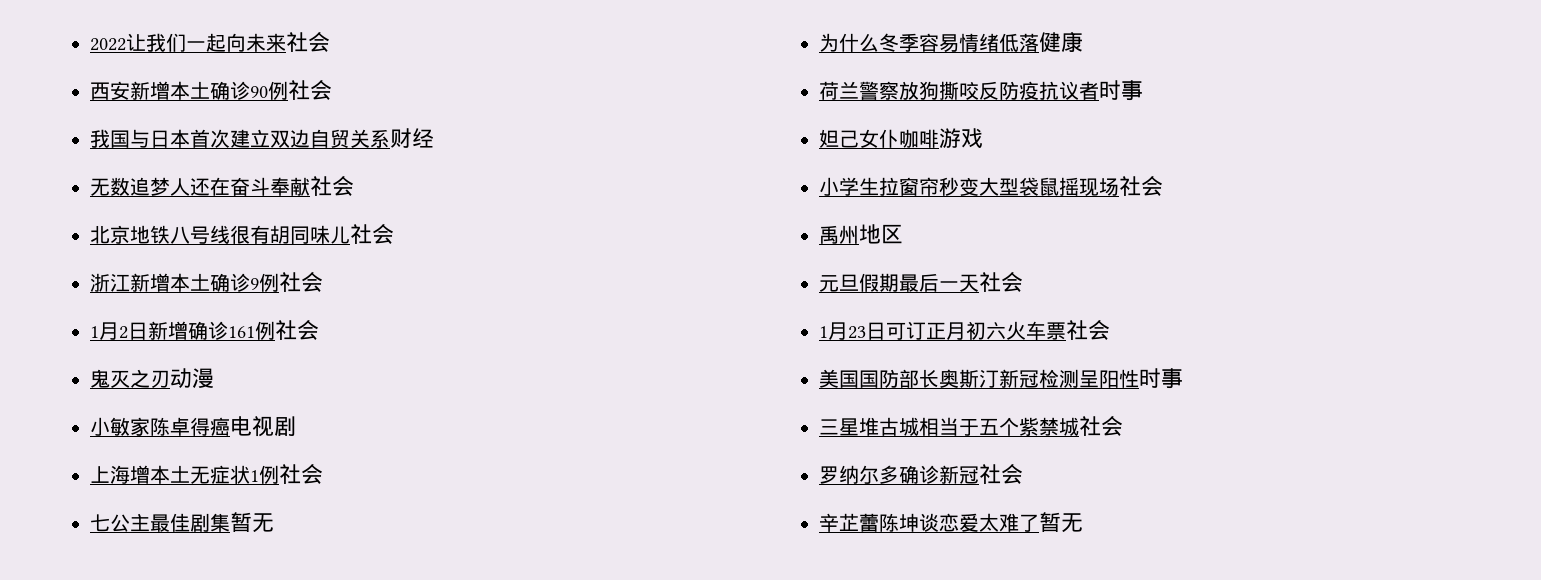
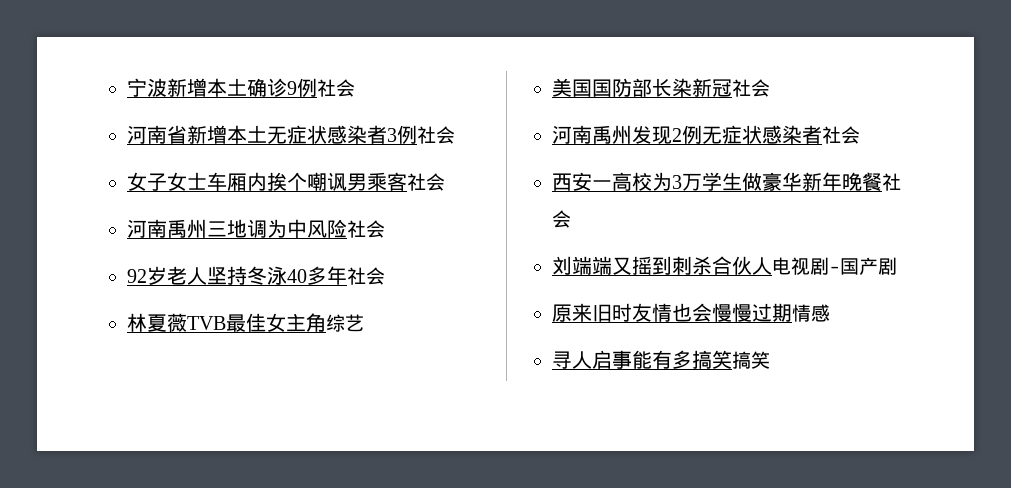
[90,32,330,52] [90,80,332,100] [90,128,434,148] [90,176,354,196] [90,224,394,244] [90,273,130,292] 2022让我们一起向未来社会 // 西安新增本土确诊90例社会 // 我国与日本首次建立双边自贸关系财经 // 无数追梦人还在奋斗奉献社会 // 北京地铁八号线很有胡同味儿社会 // 浙江 -> [127,78,167,97] 宁波
[90,320,319,340] [90,368,214,388] [90,416,296,437] [90,464,323,484] [90,512,274,533] [819,32,1083,53] [819,80,1143,101] [819,128,983,149] [819,176,1163,197] [819,224,903,245] [819,272,1023,292] [819,320,1110,341] [819,368,1183,389] [819,416,1123,436] [819,464,1023,484] [819,512,1083,533] 1月2日新增确诊161例社会 // 鬼灭之刃动漫 // 小敏家陈卓得癌电视剧 // 上海增本土无症状1例社会 // 七公主最佳剧集暂无 // 为什么冬季容易情绪低落健康 // 荷兰警察放狗撕咬反防疫抗议者时事 // 妲己女仆咖啡游戏 // 小学生拉窗帘秒变大型袋鼠摇现场社会 // 禹州地区 // 元旦假期最后一天社会 // 1月23日可订正月初六火车票社会 // 美国国防部长奥斯汀新冠检测呈阳性时事 // 三星堆古城相当于五个紫禁城社会 // 罗纳尔多确诊新冠社会 // 辛芷蕾陈坤谈恋爱太难了暂无 -> [127,125,455,144] [127,172,445,192] [127,219,385,239] [127,266,385,285] [127,313,364,333] [552,78,770,97] [552,125,860,145] [552,172,901,191] [552,210,571,228] [552,256,897,275] [552,303,830,322] [552,350,770,369] 河南省新增本土无症状感染者3例社会 // 女子女士车厢内挨个嘲讽男乘客社会 // 河南禹州三地调为中风险社会 // 92岁老人坚持冬泳40多年社会 // 林夏薇TVB最佳女主角综艺 // 美国国防部长染新冠社会 // 河南禹州发现2例无症状感染者社会 // 西安一高校为3万学生做豪华新年晚餐社会 // 刘端端又摇到刺杀合伙人电视剧-国产剧 // 原来旧时友情也会慢慢过期情感 // 寻人启事能有多搞笑搞笑

